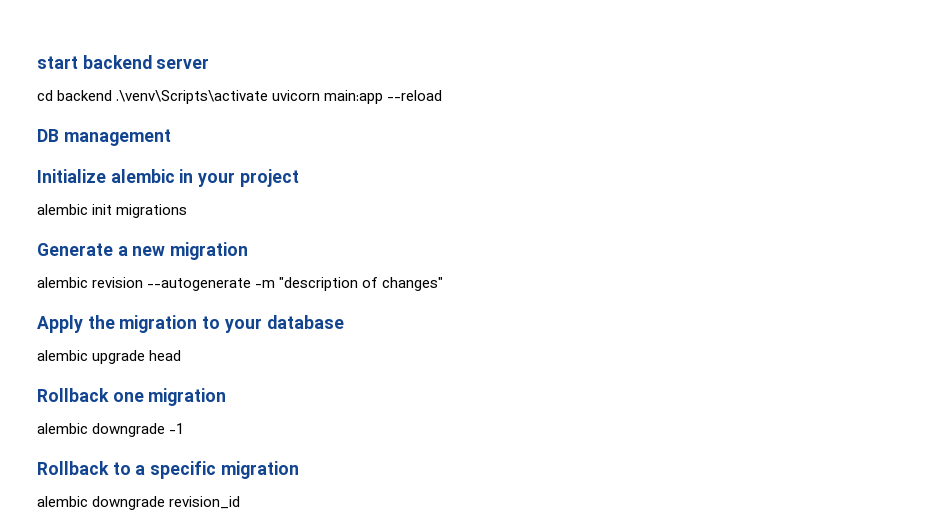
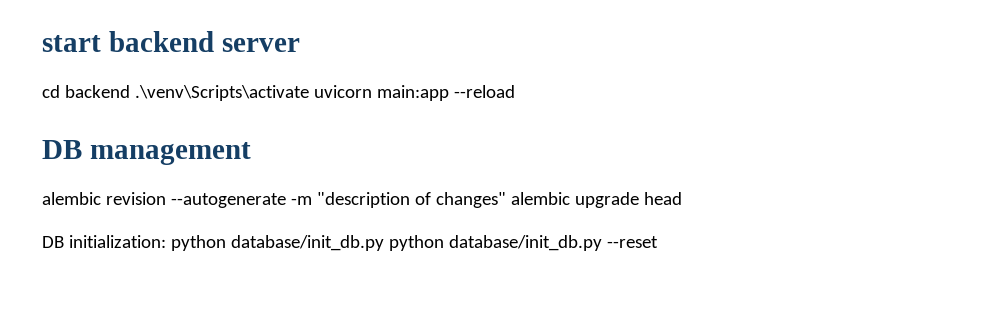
[37,169,299,187] [37,204,188,218] [37,242,249,260] // Initialize alembic in your project // alembic init migrations // Generate a new migration -> (251, 153) none
[37,315,344,333] [37,350,182,364] [37,388,227,406] [37,423,185,437] [37,461,299,479] [37,496,241,510] // Apply the migration to your database // alembic upgrade head // Rollback one migration // alembic downgrade -1 // Rollback to a specific migration // alembic downgrade revision_id -> [510,192,682,208] [42,235,658,251] alembic upgrade head // DB initialization: python database/init_db.py python database/init_db.py --reset

